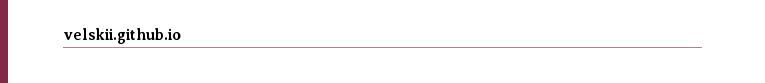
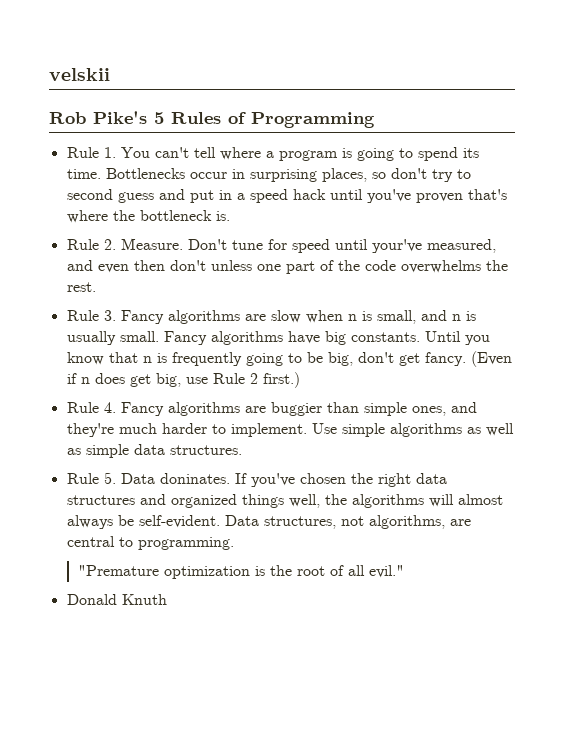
[63,28,181,44] velskii.github.io -> [49,68,110,81] [49,111,375,128] [66,147,479,161] [66,168,471,182] [66,189,507,203] [66,210,230,223] [66,238,496,253] [66,260,508,274] [66,282,96,292] [66,310,476,324] [66,331,490,345] [66,351,512,367] [66,372,300,388] [66,402,477,416] [66,423,514,437] [66,444,242,458] [66,472,447,487] [66,494,503,508] [66,515,471,529] [66,536,234,550] [78,565,405,579] [66,594,167,605] velskii // Rob Pike's 5 Rules of Programming // Rule 1. You can't tell where a program is going to spend its time. Bottlenecks occur in surprising places, so don't try to second guess and put in a speed hack until you've proven that's where the bottleneck is. // Rule 2. Measure. Don't tune for speed until your've measured, and even then don't unless one part of the code overwhelms the rest. // Rule 3. Fancy algorithms are slow when n is small, and n is usually small. Fancy algorithms have big constants. Until you know that n is frequently going to be big, don't get fancy. (Even if n does get big, use Rule 2 first.) // Rule 4. Fancy algorithms are buggier than simple ones, and they're much harder to implement. Use simple algorithms as well as simple data structures. // Rule 5. Data doninates. If you've chosen the right data structures and organized things well, the algorithms will almost always be self-evident. Data structures, not algorithms, are central to programming. // "Premature optimization is the root of all evil." // Donald Knuth

